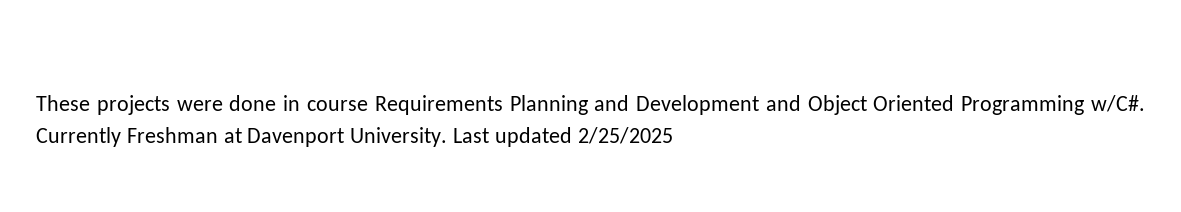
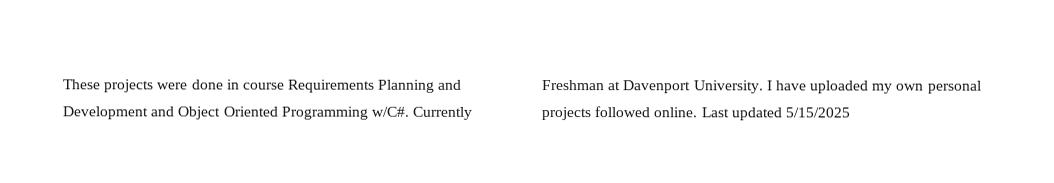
(448, 137) none -> [766,80,982,94] [541,106,698,121] I have uploaded my own personal projects followed online.
[577,127,673,144] 2/25/2025 -> [784,107,850,118] 5/15/2025

